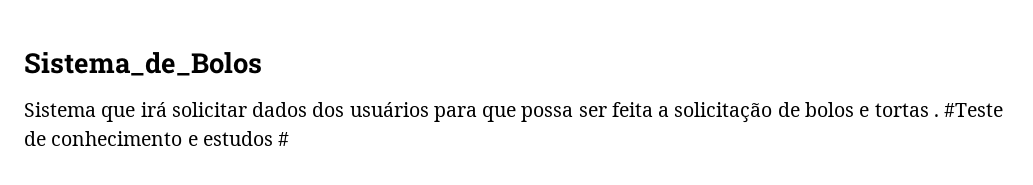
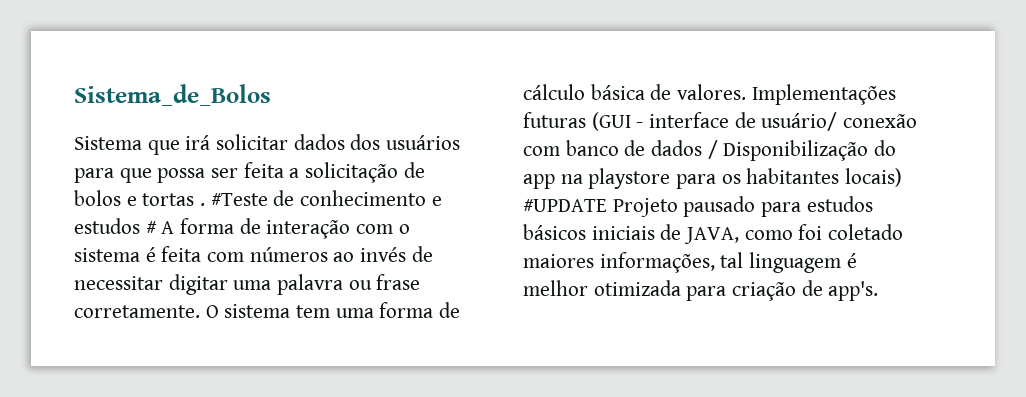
(290, 139) none -> [161,218,410,239] [74,246,433,262] [74,274,421,295] [74,302,461,318] [523,84,896,105] [523,112,918,131] [523,140,897,161] [523,168,903,189] [523,196,873,217] [523,224,904,244] [523,252,857,273] [523,280,879,301] A forma de interação com o sistema é feita com números ao invés de necessitar digitar uma palavra ou frase corretamente. O sistema tem uma forma de cálculo básica de valores. Implementações futuras (GUI - interface de usuário/ conexão com banco de dados / Disponibilização do app na playstore para os habitantes locais) #UPDATE Projeto pausado para estudos básicos iniciais de JAVA, como foi coletado maiores informações, tal linguagem é melhor otimizada para criação de app's.

